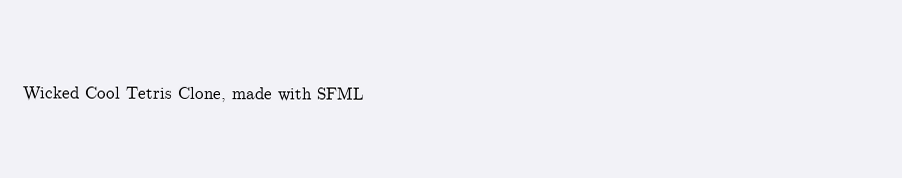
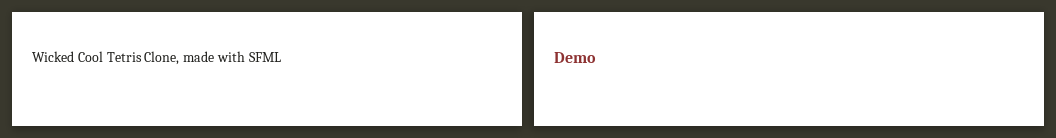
(365, 93) none -> [554,52,596,63] // Demo

